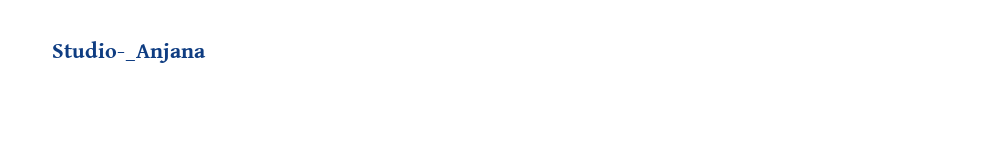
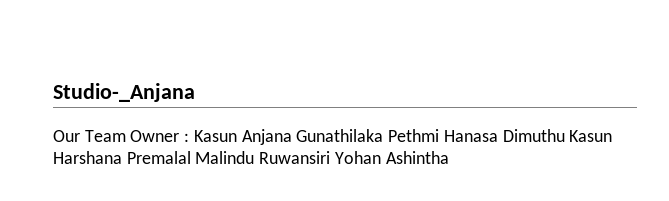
(206, 52) none -> [53,129,613,145] [53,151,449,164] // Our Team Owner : Kasun Anjana Gunathilaka Pethmi Hanasa Dimuthu Kasun Harshana Premalal Malindu Ruwansiri Yohan Ashintha

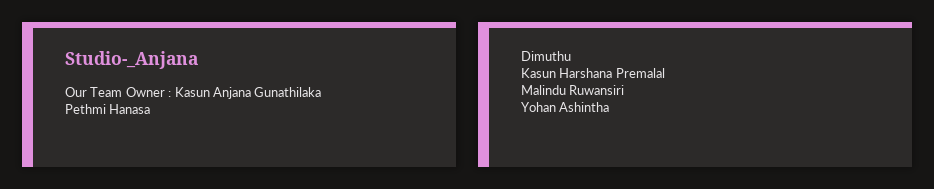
(384, 135) none -> (322, 92) //
(498, 136) none -> (151, 109) //
(565, 135) none -> (571, 56) //
(191, 157) none -> (665, 73) //
(331, 157) none -> (625, 90) //

